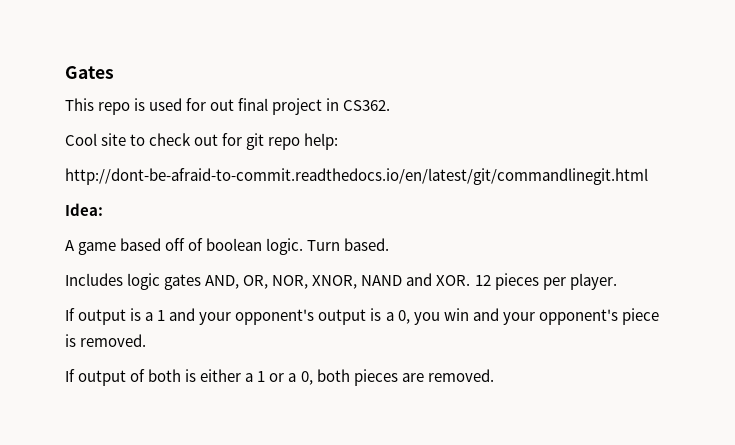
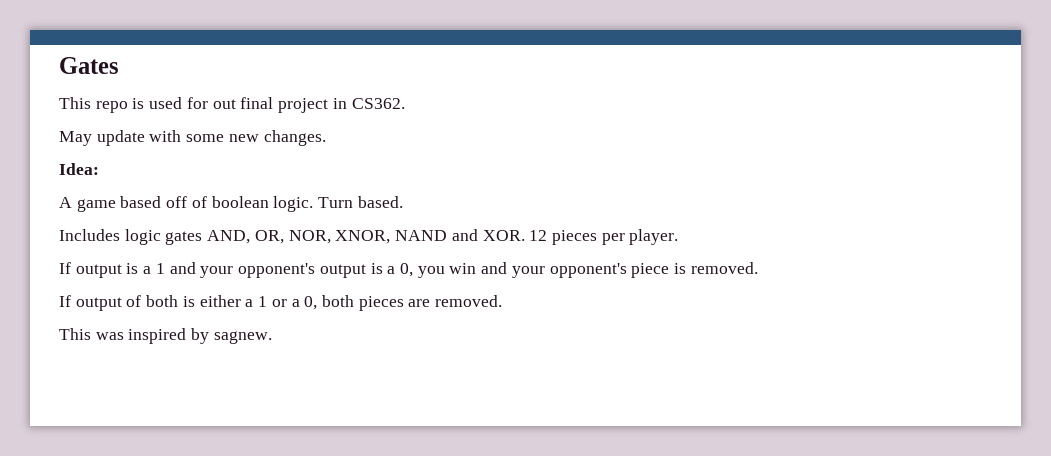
[65,133,339,150] [65,168,648,185] Cool site to check out for git repo help: // http://dont-be-afraid-to-commit.readthedocs.io/en/latest/git/commandlinegit.html -> [59,130,326,146] May update with some new changes.
(494, 375) none -> [59,328,272,344] // This was inspired by sagnew.

